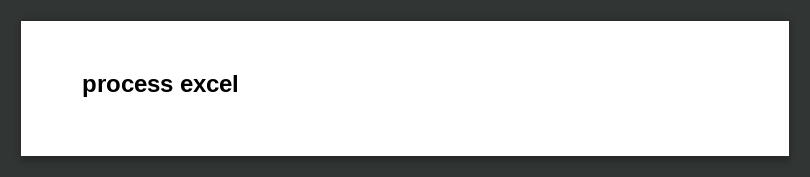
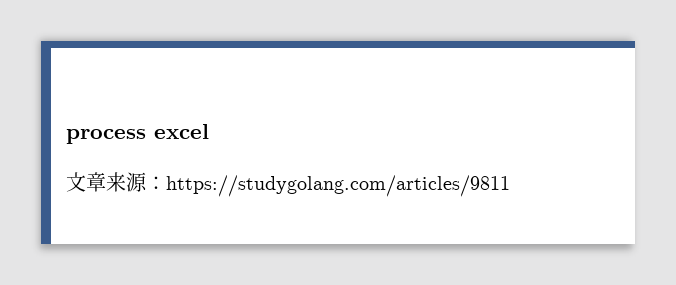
(239, 83) none -> [66,172,510,197] // 文章来源：https://studygolang.com/articles/9811

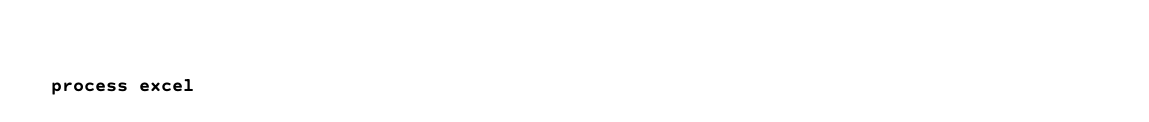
[66,172,510,197] // 文章来源：https://studygolang.com/articles/9811 -> (194, 85) none

